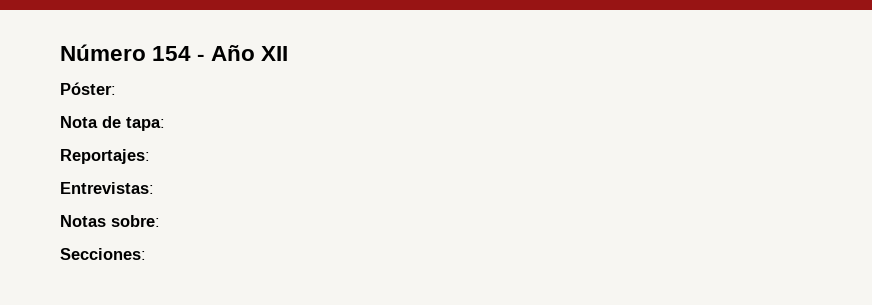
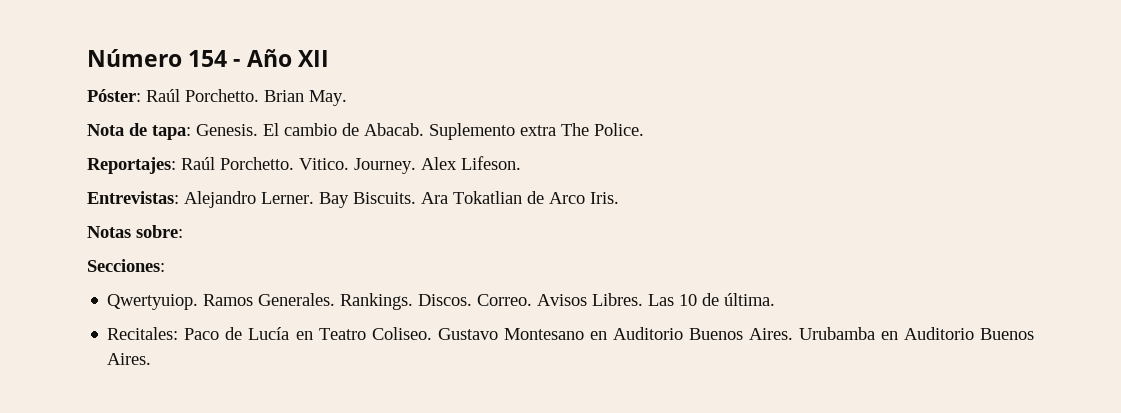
(116, 88) none -> [146,89,347,106] Raúl Porchetto. Brian May.
[60,149,150,164] [60,182,154,194] [60,215,160,227] [60,248,146,260] // Reportajes: // Entrevistas: // Notas sobre: // Secciones: -> [196,123,644,140] [87,156,521,174] [87,191,619,208] [87,225,183,238] [87,259,165,272] [107,293,776,310] [107,327,1034,340] [107,353,152,365] Genesis. El cambio de Abacab. Suplemento extra The Police. // Reportajes: Raúl Porchetto. Vitico. Journey. Alex Lifeson. // Entrevistas: Alejandro Lerner. Bay Biscuits. Ara Tokatlian de Arco Iris. // Notas sobre: // Secciones: // Qwertyuiop. Ramos Generales. Rankings. Discos. Correo. Avisos Libres. Las 10 de última. // Recitales: Paco de Lucía en Teatro Coliseo. Gustavo Montesano en Auditorio Buenos Aires. Urubamba en Auditorio Buenos Aires.

